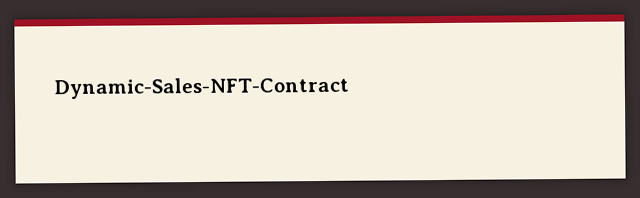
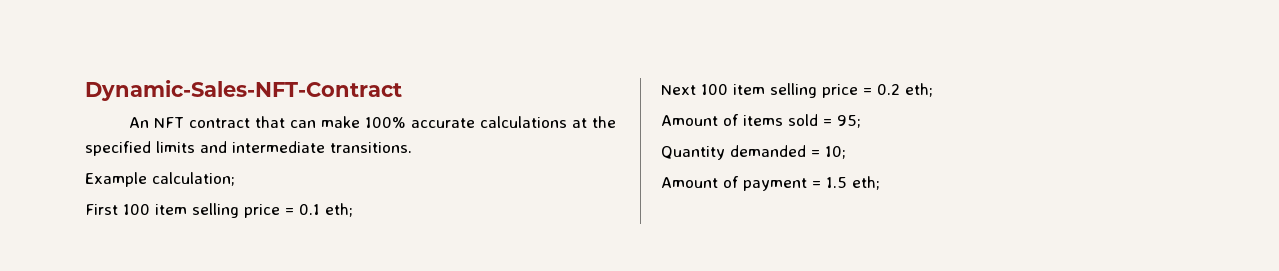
(349, 88) none -> [128,116,616,128] [85,141,412,156] [85,172,235,187] [85,203,353,218] [661,83,933,98] [661,114,861,128] [661,145,846,160] [661,176,880,191] // An NFT contract that can make 100% accurate calculations at the specified limits and intermediate transitions. // Example calculation; // First 100 item selling price = 0.1 eth; // Next 100 item selling price = 0.2 eth; // Amount of items sold = 95; // Quantity demanded = 10; // Amount of payment = 1.5 eth;

